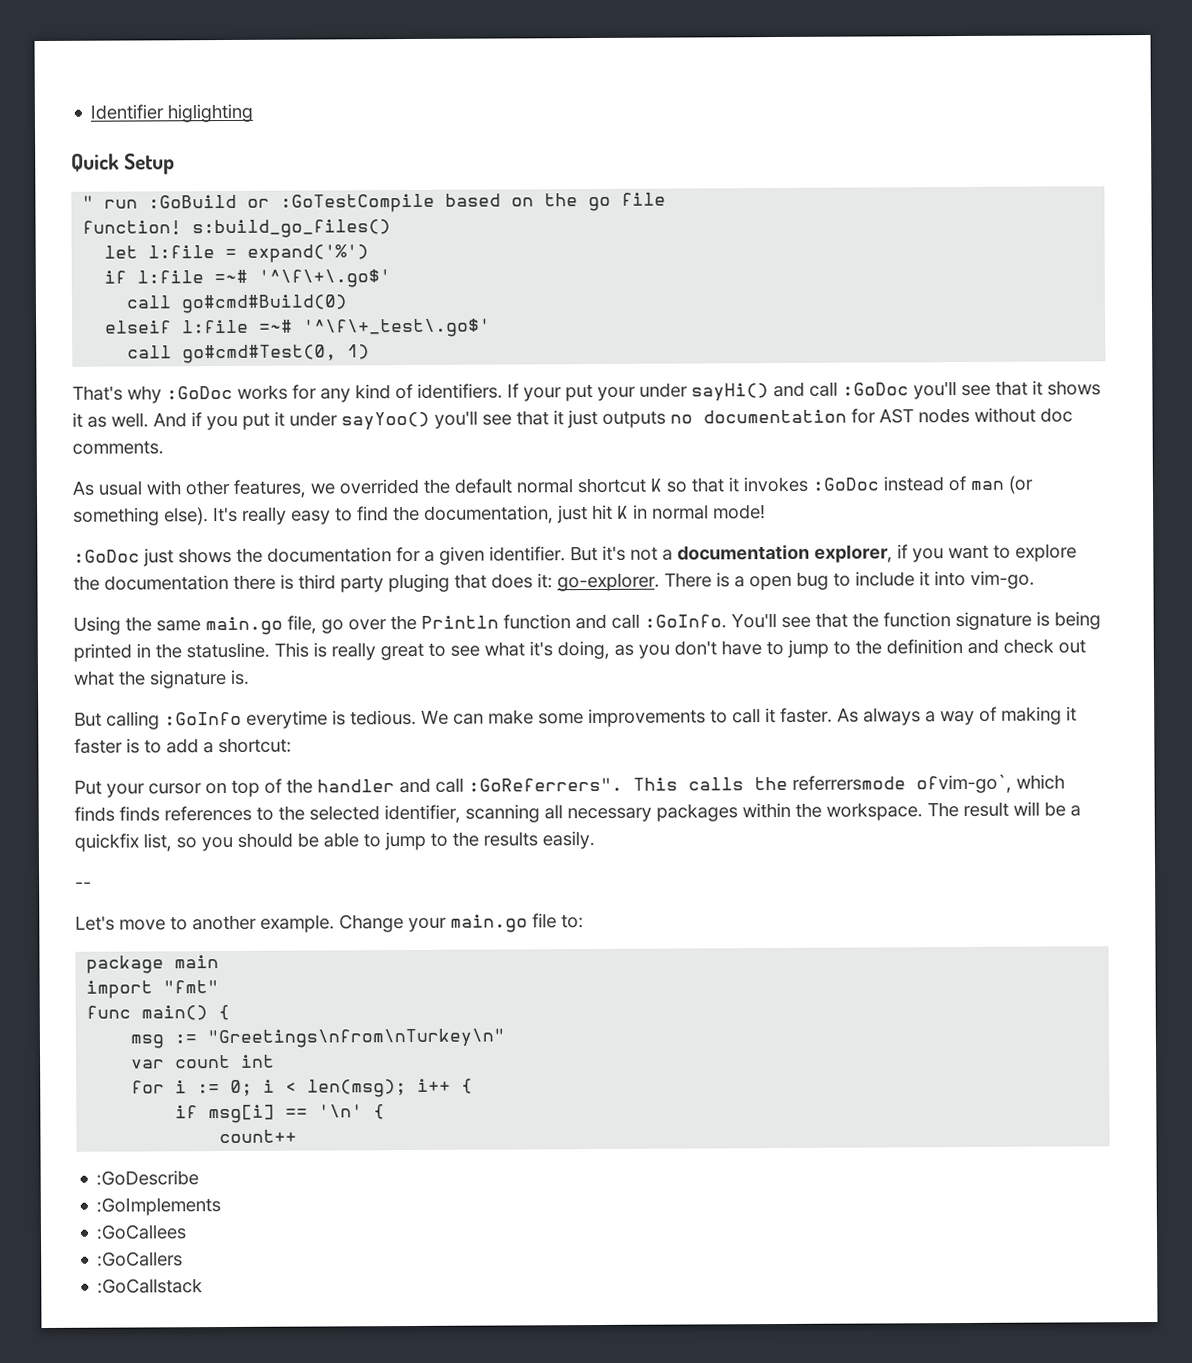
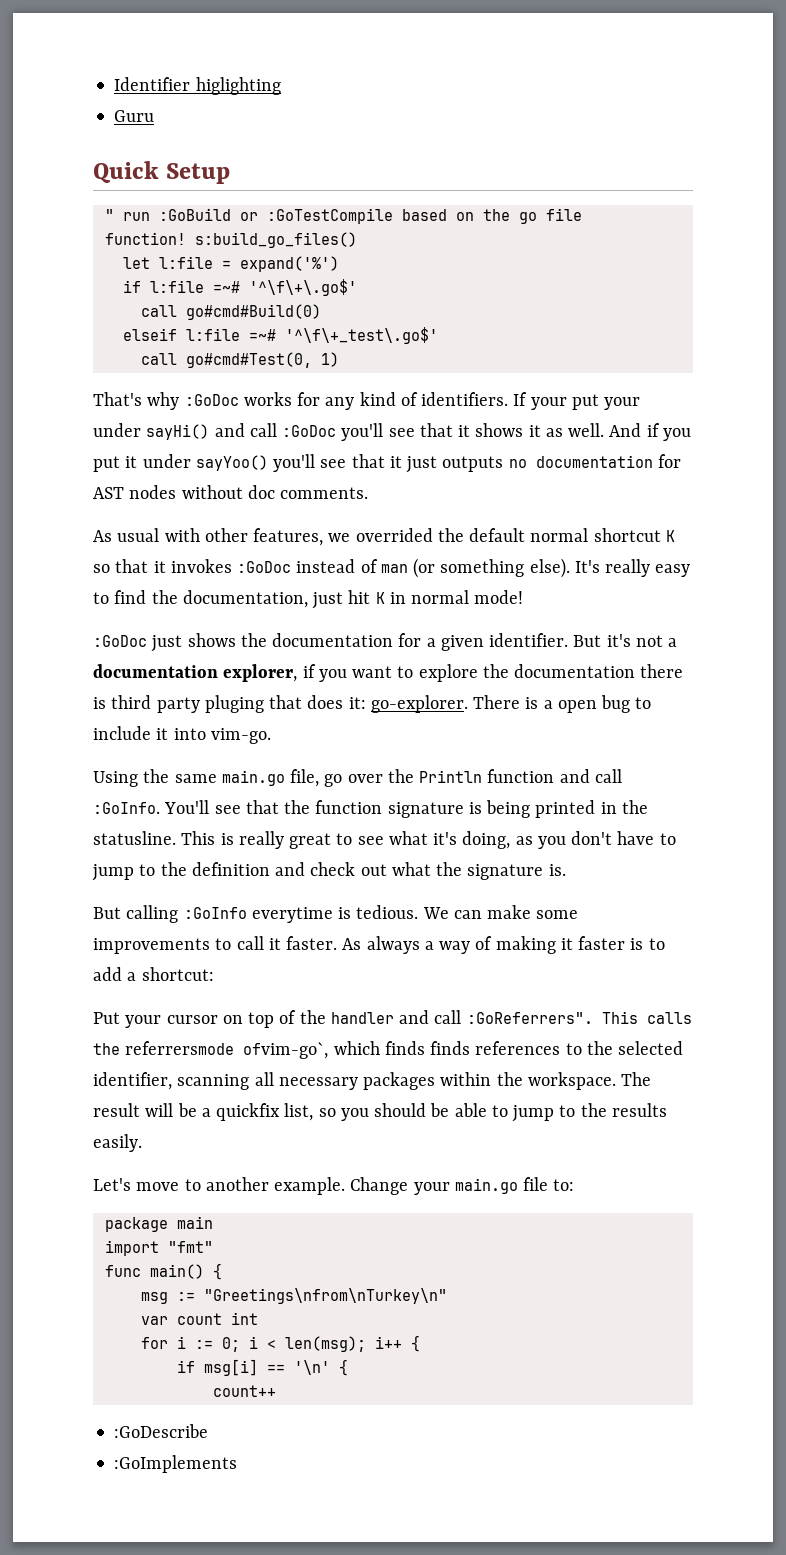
(254, 113) none -> [114,110,155,122] // Guru
[75,881,92,889] // -- -> (142, 1143) none
[96,1224,188,1240] [97,1251,184,1267] [97,1278,204,1294] // :GoCallees // :GoCallers // :GoCallstack -> (238, 1464) none

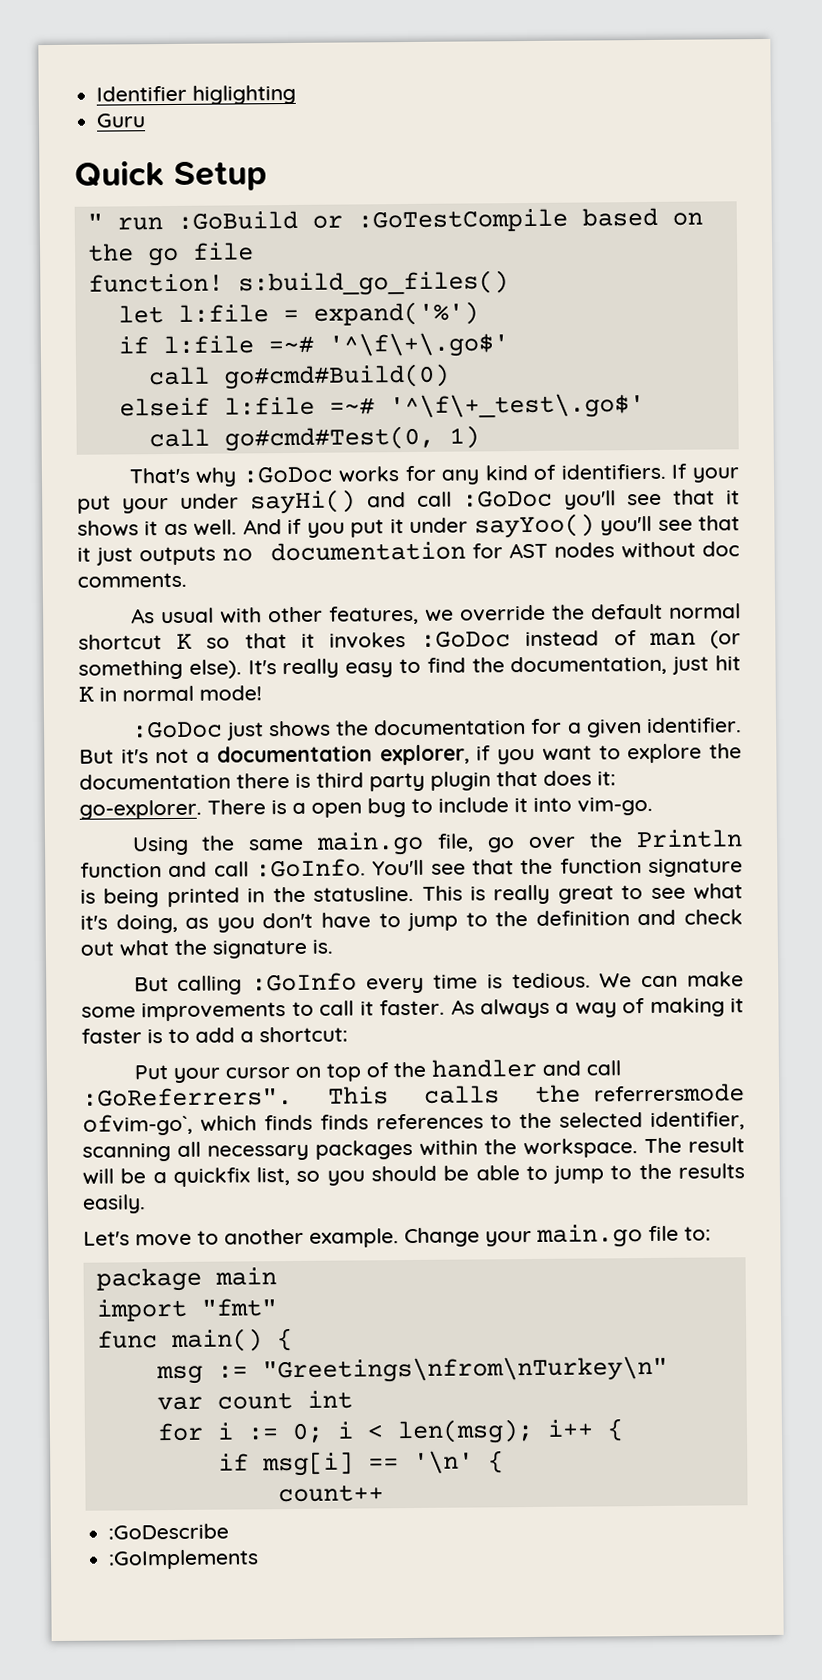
[355,528,433,542] overrided -> [459,604,546,622] override
[204,695,264,713] pluging -> [430,771,491,791] plugin
[251,907,333,923] everytime -> [365,974,478,994] every time

